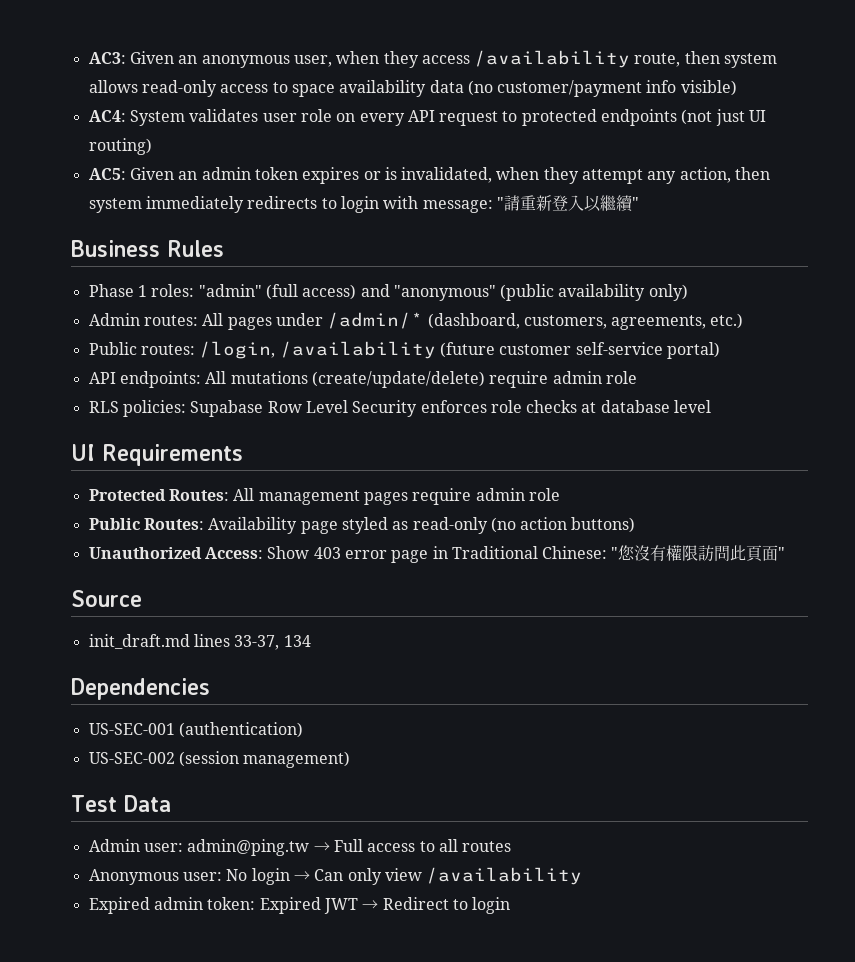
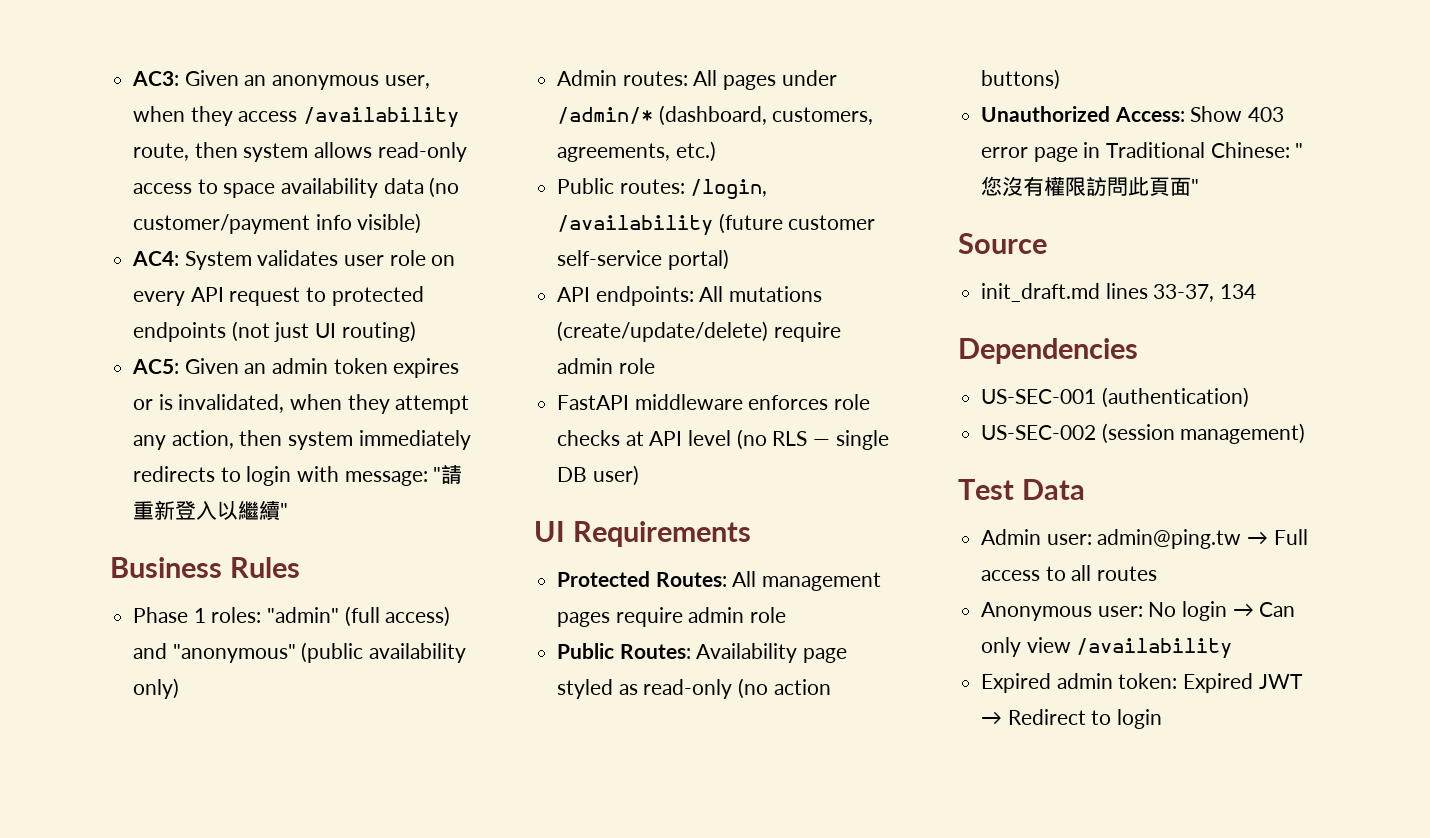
[88,400,418,417] RLS policies: Supabase Row Level Security -> [557,394,743,410] FastAPI middleware
[600,400,670,413] database -> [649,431,683,446] API
(712, 406) none -> [736,429,889,450] [557,465,639,486] (no RLS — single DB user)

